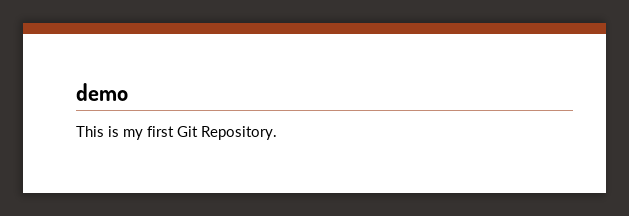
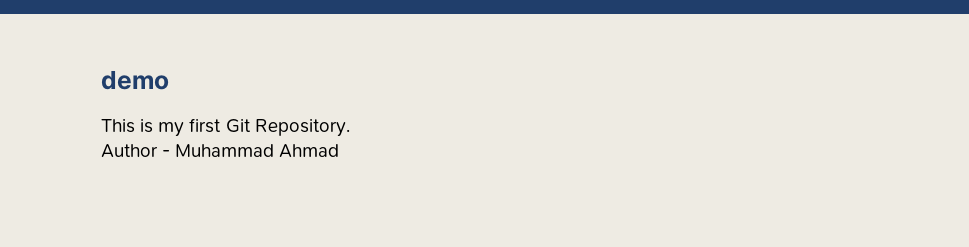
(277, 133) none -> [101,144,340,158] // Author - Muhammad Ahmad

